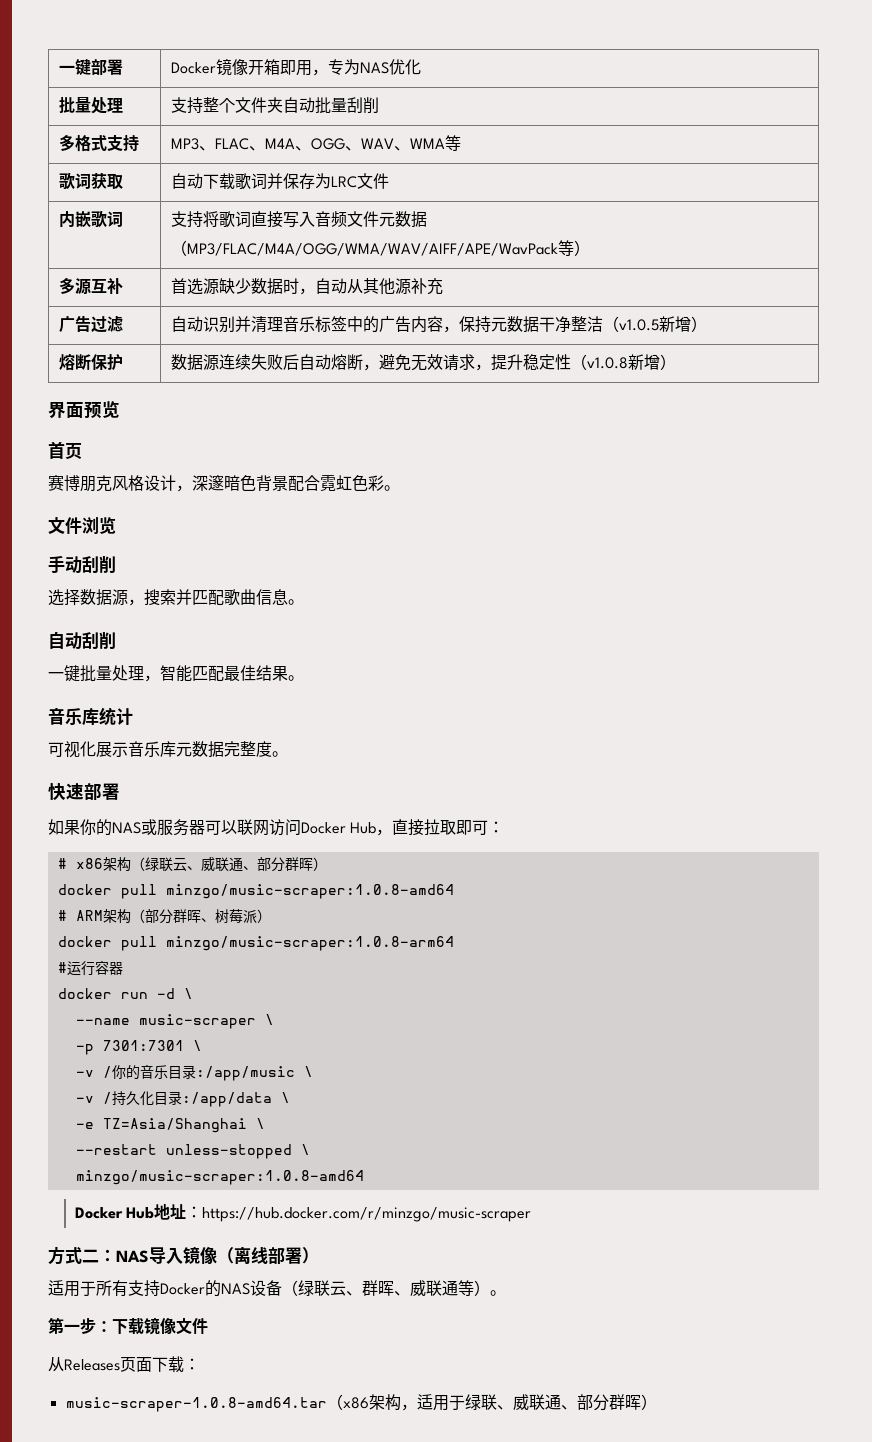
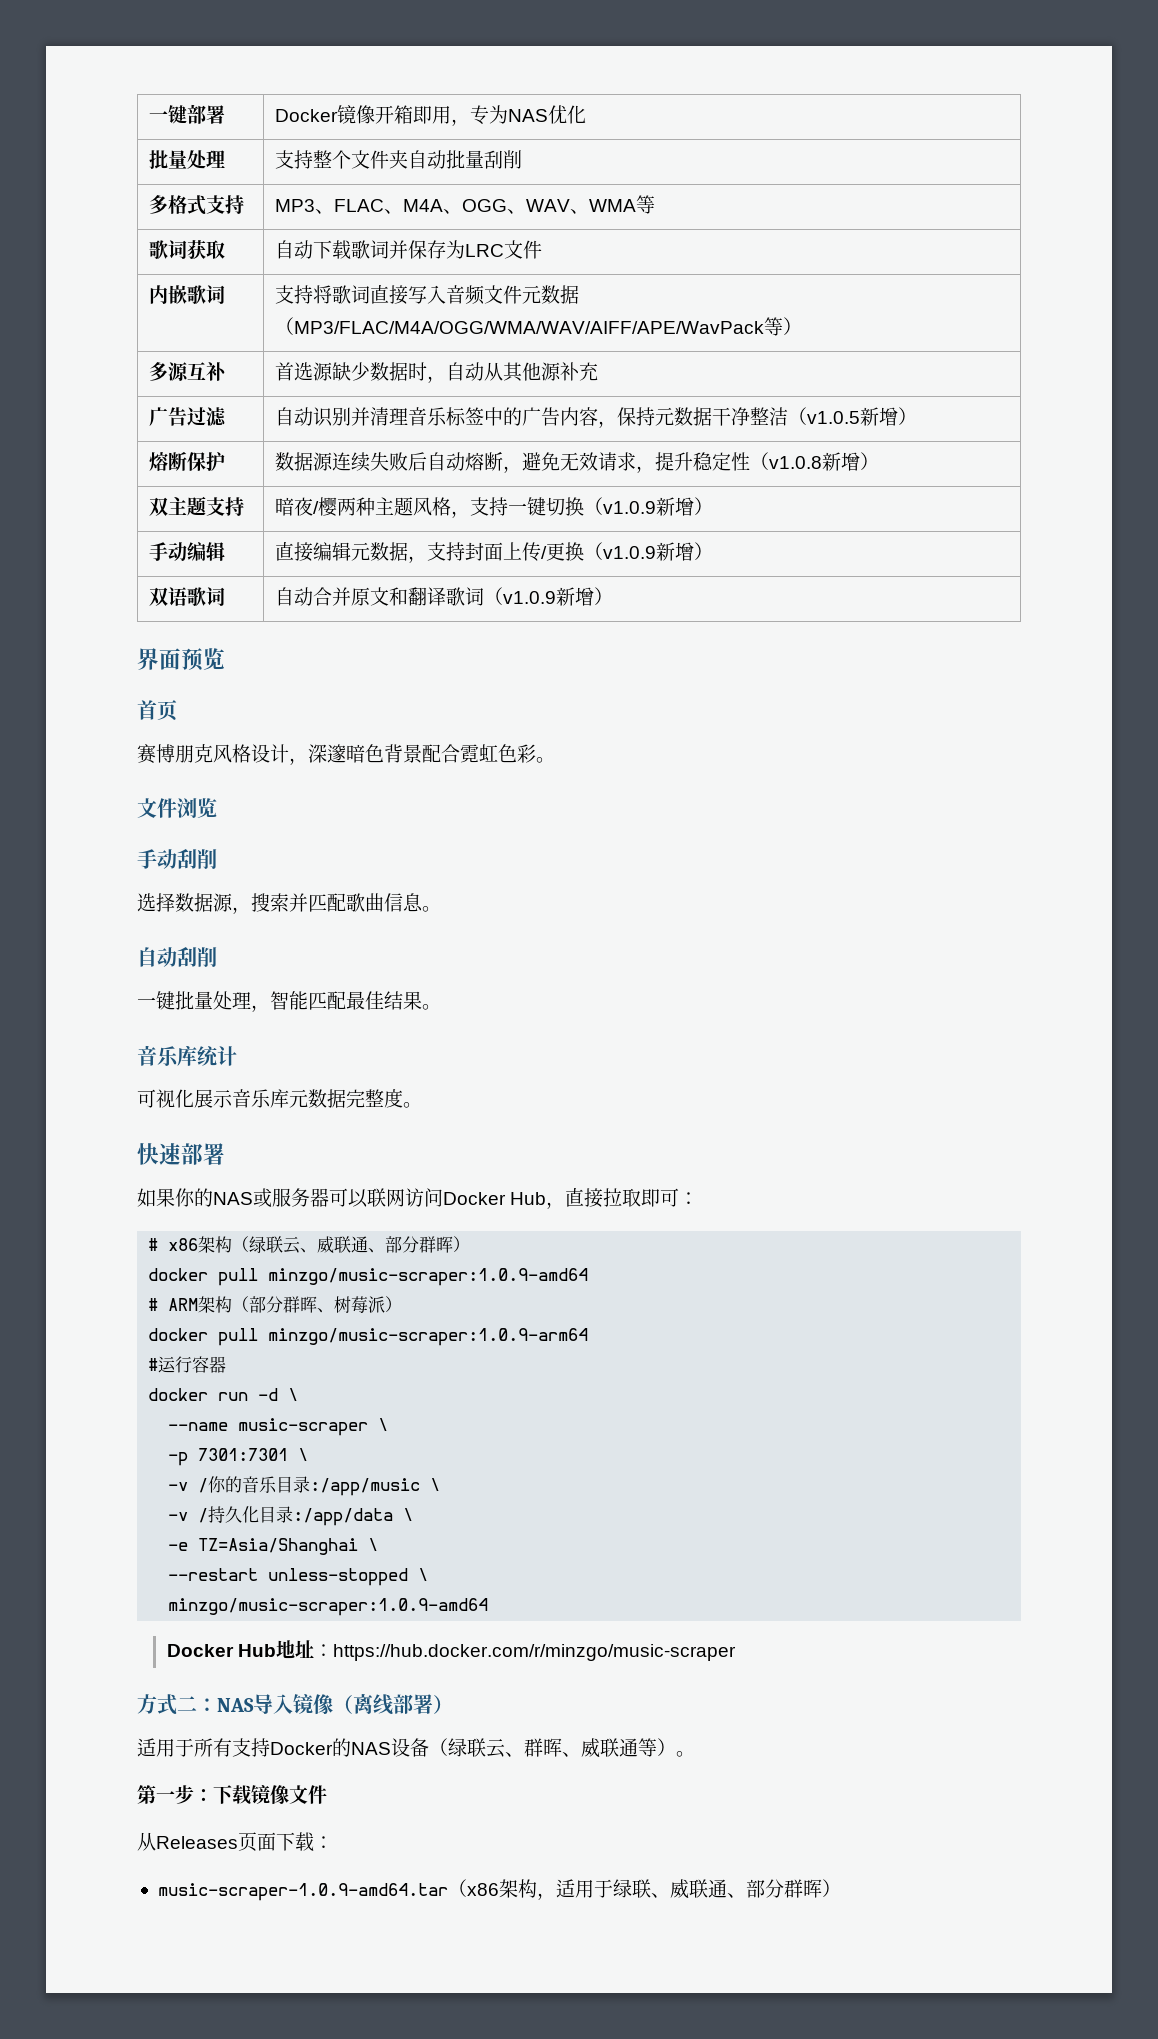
(677, 362) none -> [148,496,244,516] [274,497,713,518] [148,542,225,561] [274,542,713,563] [148,587,225,606] [274,587,613,606] // 双主题支持 | 暗夜/樱两种主题风格，支持一键切换（v1.0.9新增） // 手动编辑 | 直接编辑元数据，支持封面上传/更换（v1.0.9新增） // 双语歌词 | 自动合并原文和翻译歌词（v1.0.9新增）
[165,884,454,899] minzgo/music-scraper:1.0.8-amd64 -> [268,1268,589,1286] minzgo/music-scraper:1.0.9-amd64
[165,936,454,951] minzgo/music-scraper:1.0.8-arm64 -> [268,1328,589,1346] minzgo/music-scraper:1.0.9-arm64
[75,1170,364,1185] minzgo/music-scraper:1.0.8-amd64 -> [168,1598,489,1616] minzgo/music-scraper:1.0.9-amd64
[65,1397,327,1412] music-scraper-1.0.8-amd64.tar -> [157,1883,448,1901] music-scraper-1.0.9-amd64.tar

